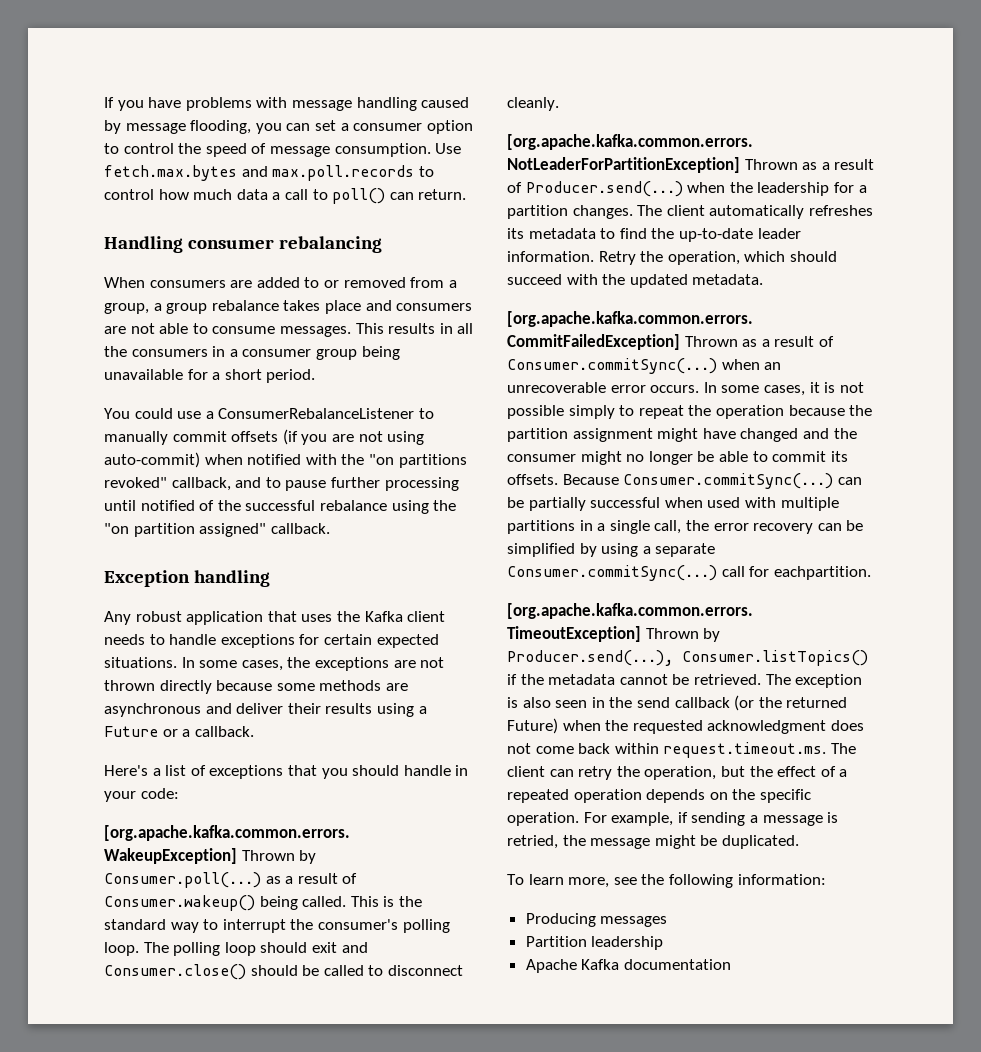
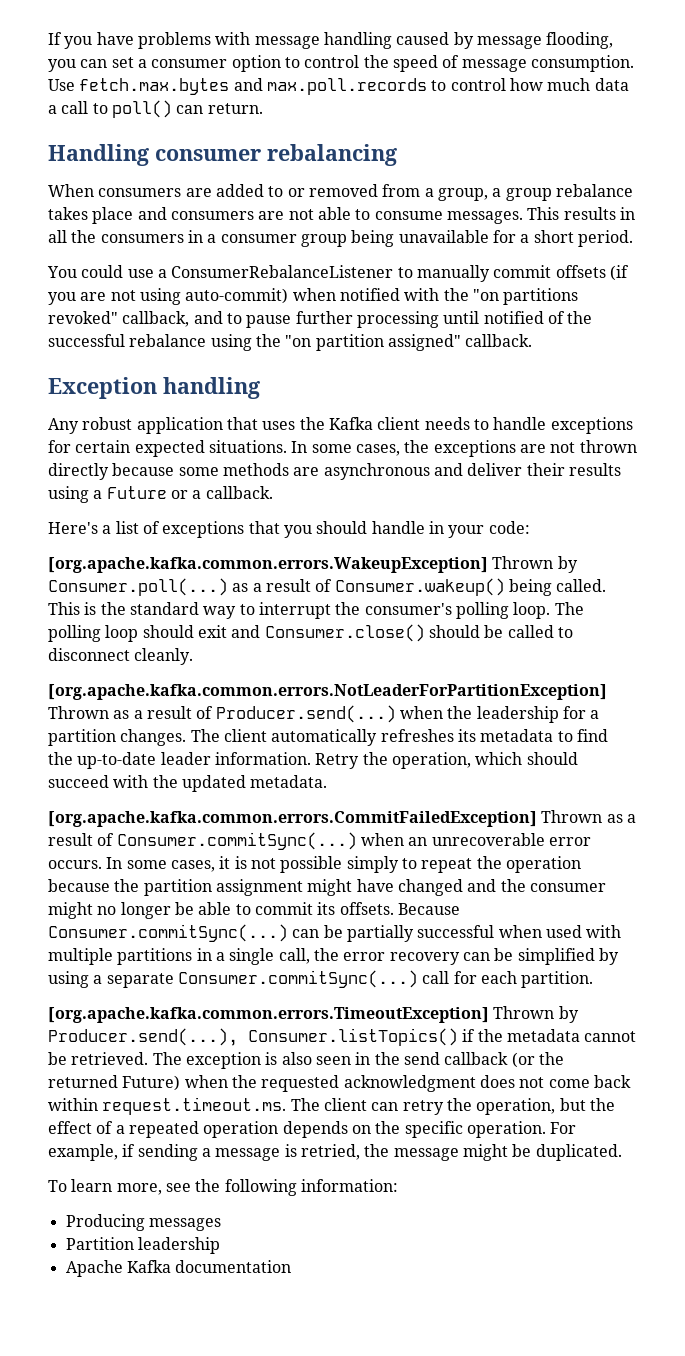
[773,566,871,580] eachpartition. -> [480,971,594,988] each partition.

